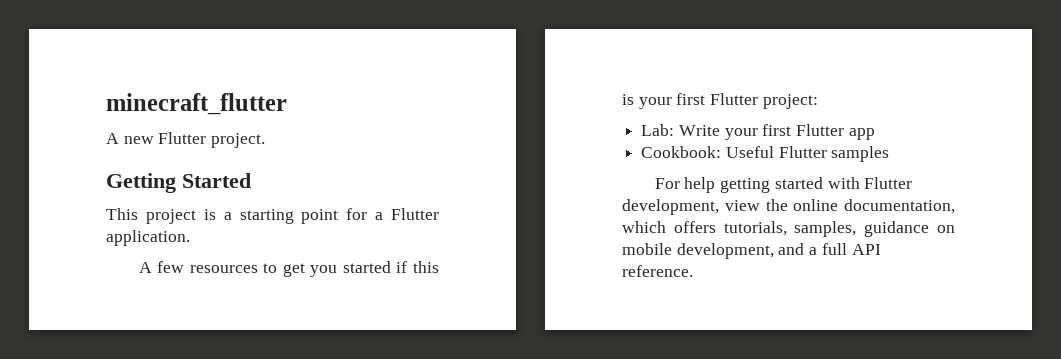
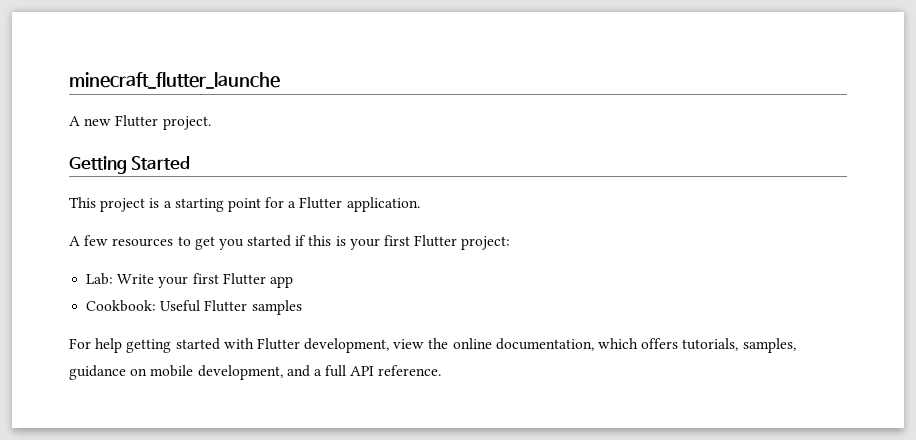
[106,93,287,115] minecraft_flutter -> [69,72,280,89] minecraft_flutter_launche

